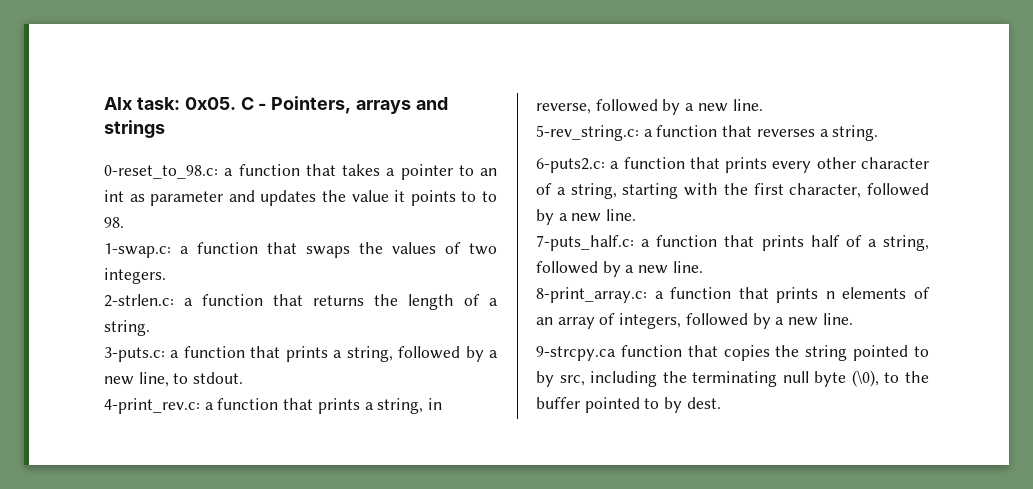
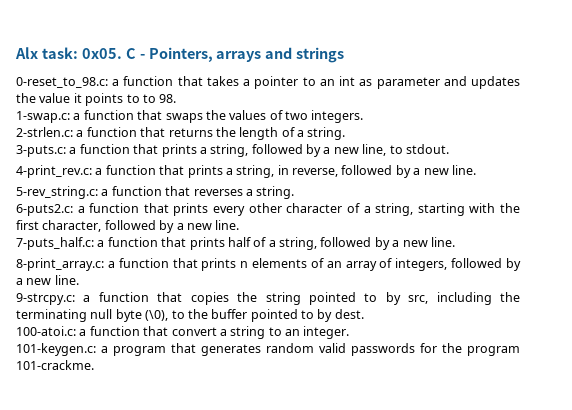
[536,346,616,361] 9-strcpy.ca -> [16,293,91,305] 9-strcpy.c: a
(721, 403) none -> [16,326,350,339] [16,343,520,356] [16,360,94,370] // 100-atoi.c: a function that convert a string to an integer. // 101-keygen.c: a program that generates random valid passwords for the program 101-crackme.

